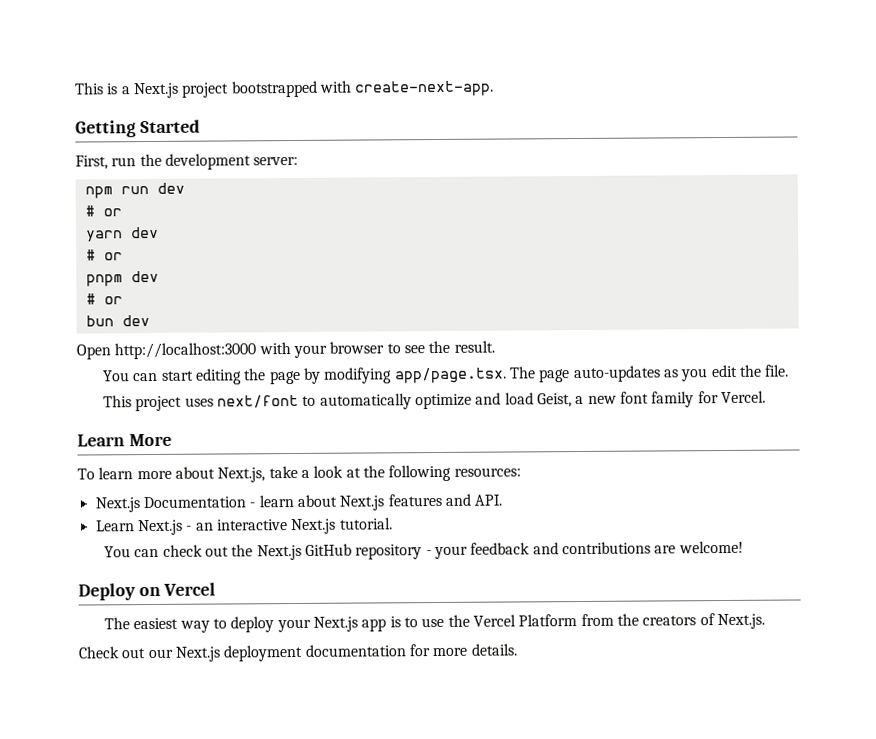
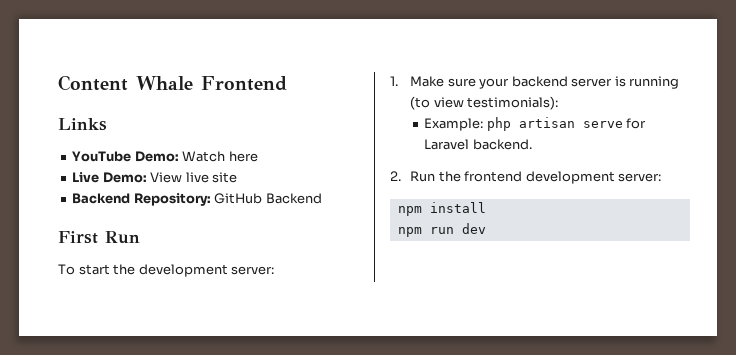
[74,80,495,99] [75,119,200,138] [75,153,299,170] [84,182,185,199] [84,205,122,217] [85,226,159,242] [85,249,123,261] [85,270,159,287] [85,293,123,305] [85,315,150,327] [76,340,495,360] [102,364,790,385] [103,390,766,412] [77,433,172,447] [77,464,521,483] [94,493,503,513] [95,517,393,536] [104,540,744,561] [78,582,217,601] [104,613,765,633] [78,643,517,662] This is a Next.js project bootstrapped with create-next-app. // Getting Started // First, run the development server: // npm run dev // # or // yarn dev // # or // pnpm dev // # or // bun dev // Open http://localhost:3000 with your browser to see the result. // You can start editing the page by modifying app/page.tsx. The page auto-updates as you edit the file. // This project uses next/font to automatically optimize and load Geist, a new font family for Vercel. // Learn More // To learn more about Next.js, take a look at the following resources: // Next.js Documentation - learn about Next.js features and API. // Learn Next.js - an interactive Next.js tutorial. // You can check out the Next.js GitHub repository - your feedback and contributions are welcome! // Deploy on Vercel // The easiest way to deploy your Next.js app is to use the Vercel Platform from the creators of Next.js. // Check out our Next.js deployment documentation for more details. -> [58,75,287,91] [58,118,107,131] [72,151,258,162] [72,172,238,183] [72,193,322,206] [58,231,140,244] [58,264,275,277] [390,76,680,89] [410,96,559,110] [424,117,647,131] [424,139,532,150] [390,171,662,184] [397,202,486,216] [397,223,486,237] Content Whale Frontend // Links // YouTube Demo: Watch here // Live Demo: View live site // Backend Repository: GitHub Backend // First Run // To start the development server: // 1. Make sure your backend server is running (to view testimonials): // Example: php artisan serve for Laravel backend. // 2. Run the frontend development server: // npm install // npm run dev

